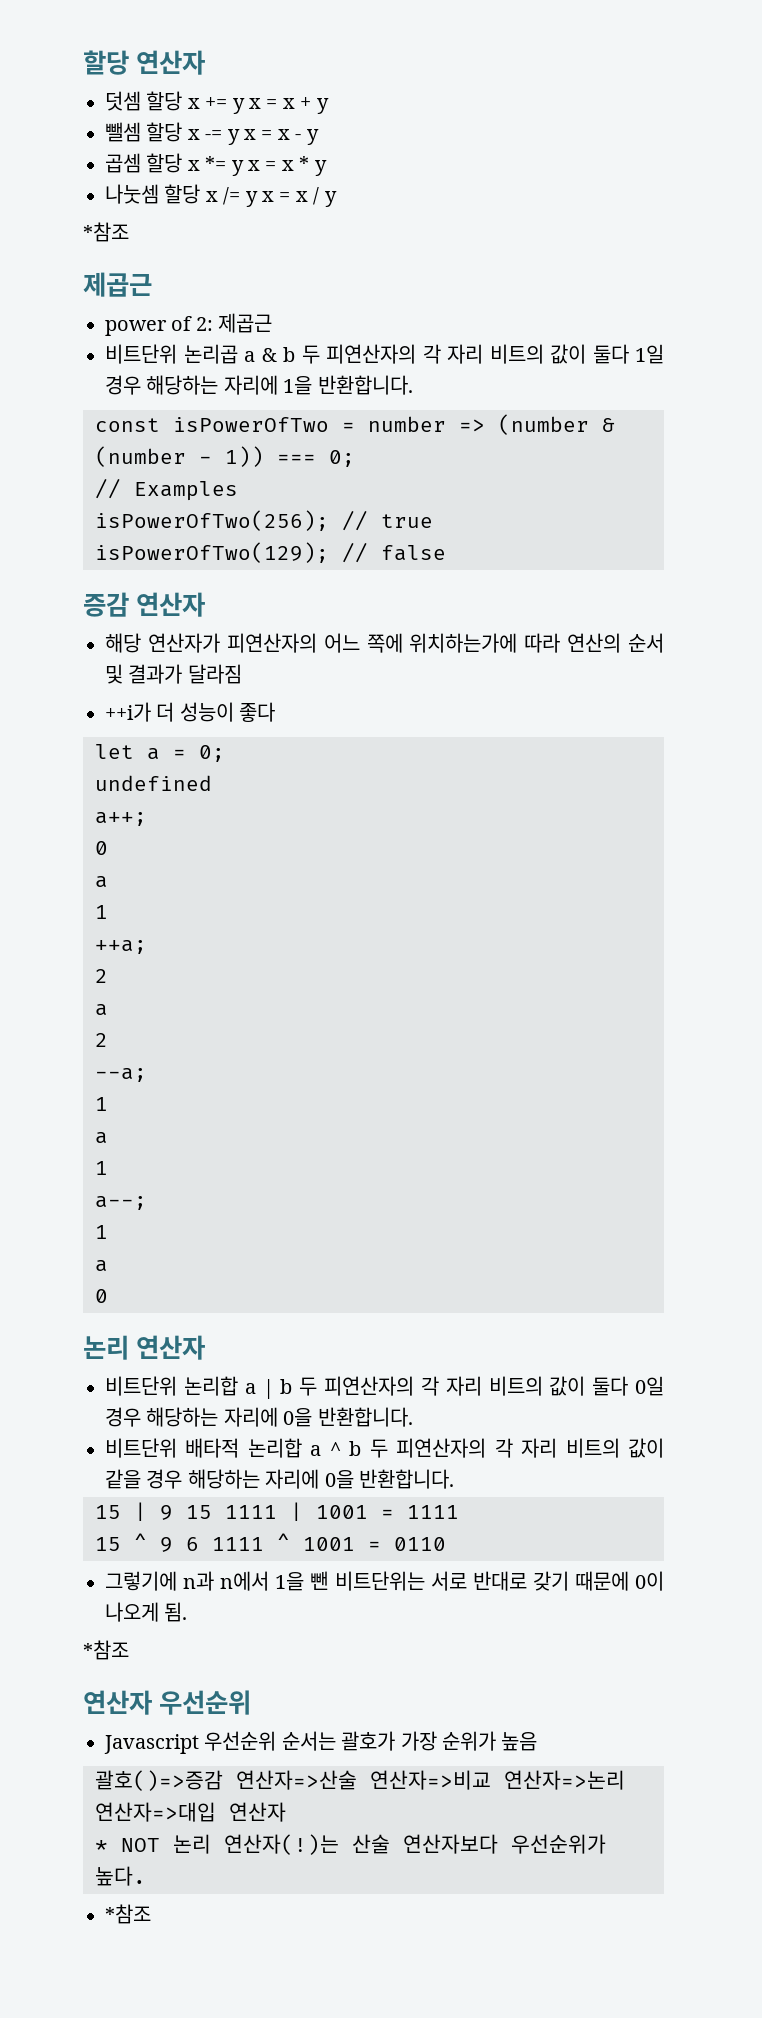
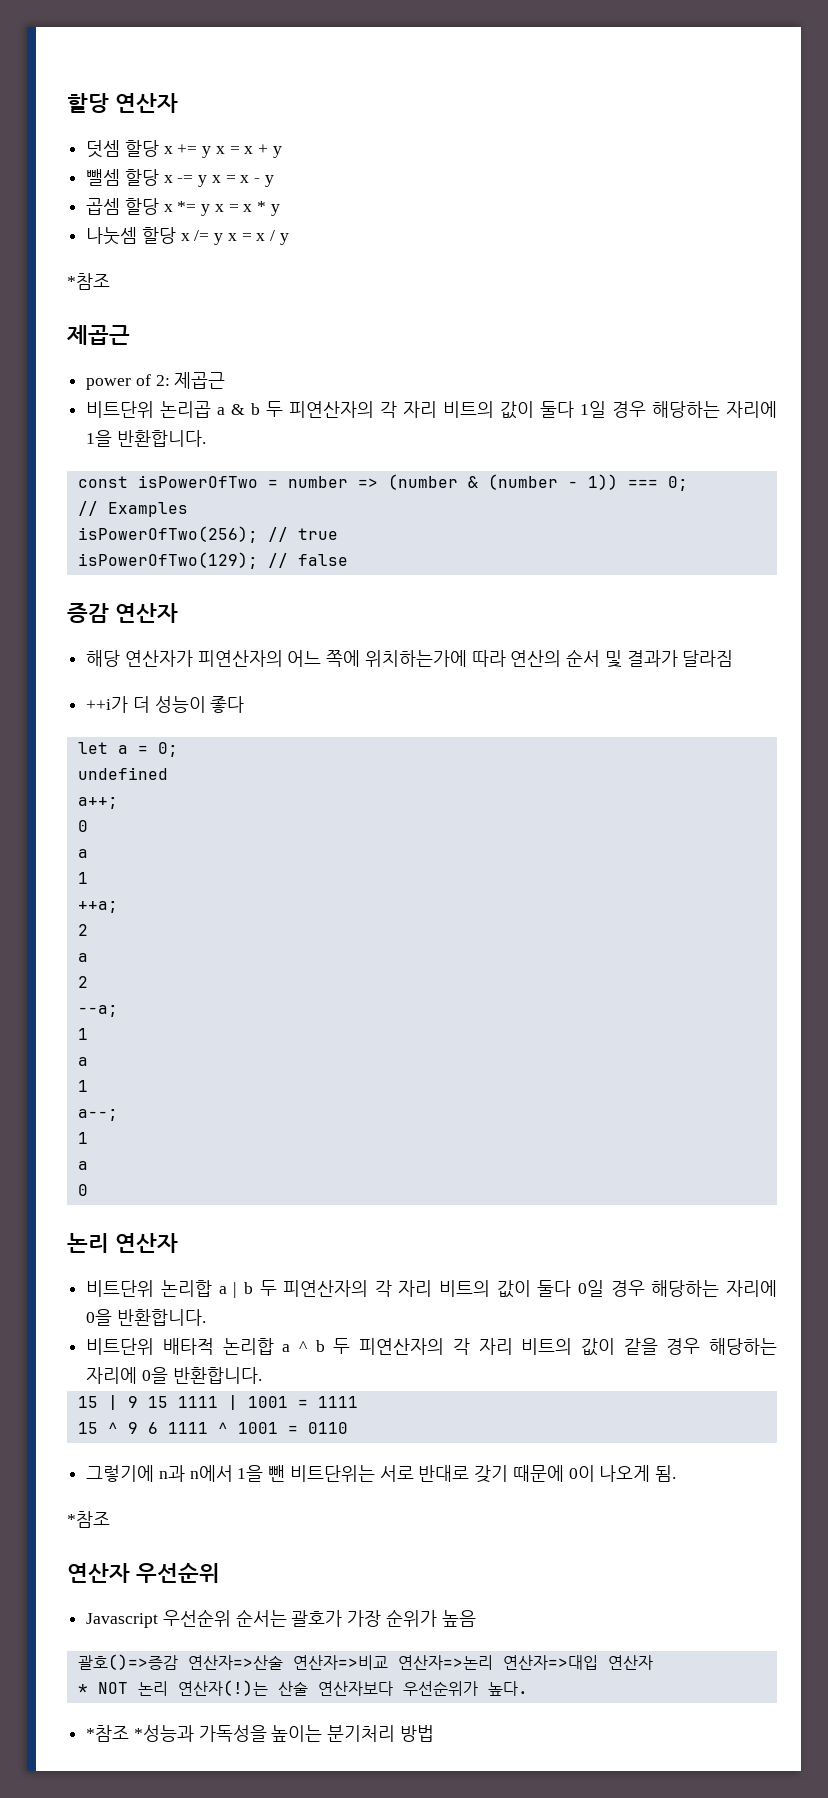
(151, 1914) none -> [133,1725,434,1742] *성능과 가독성을 높이는 분기처리 방법

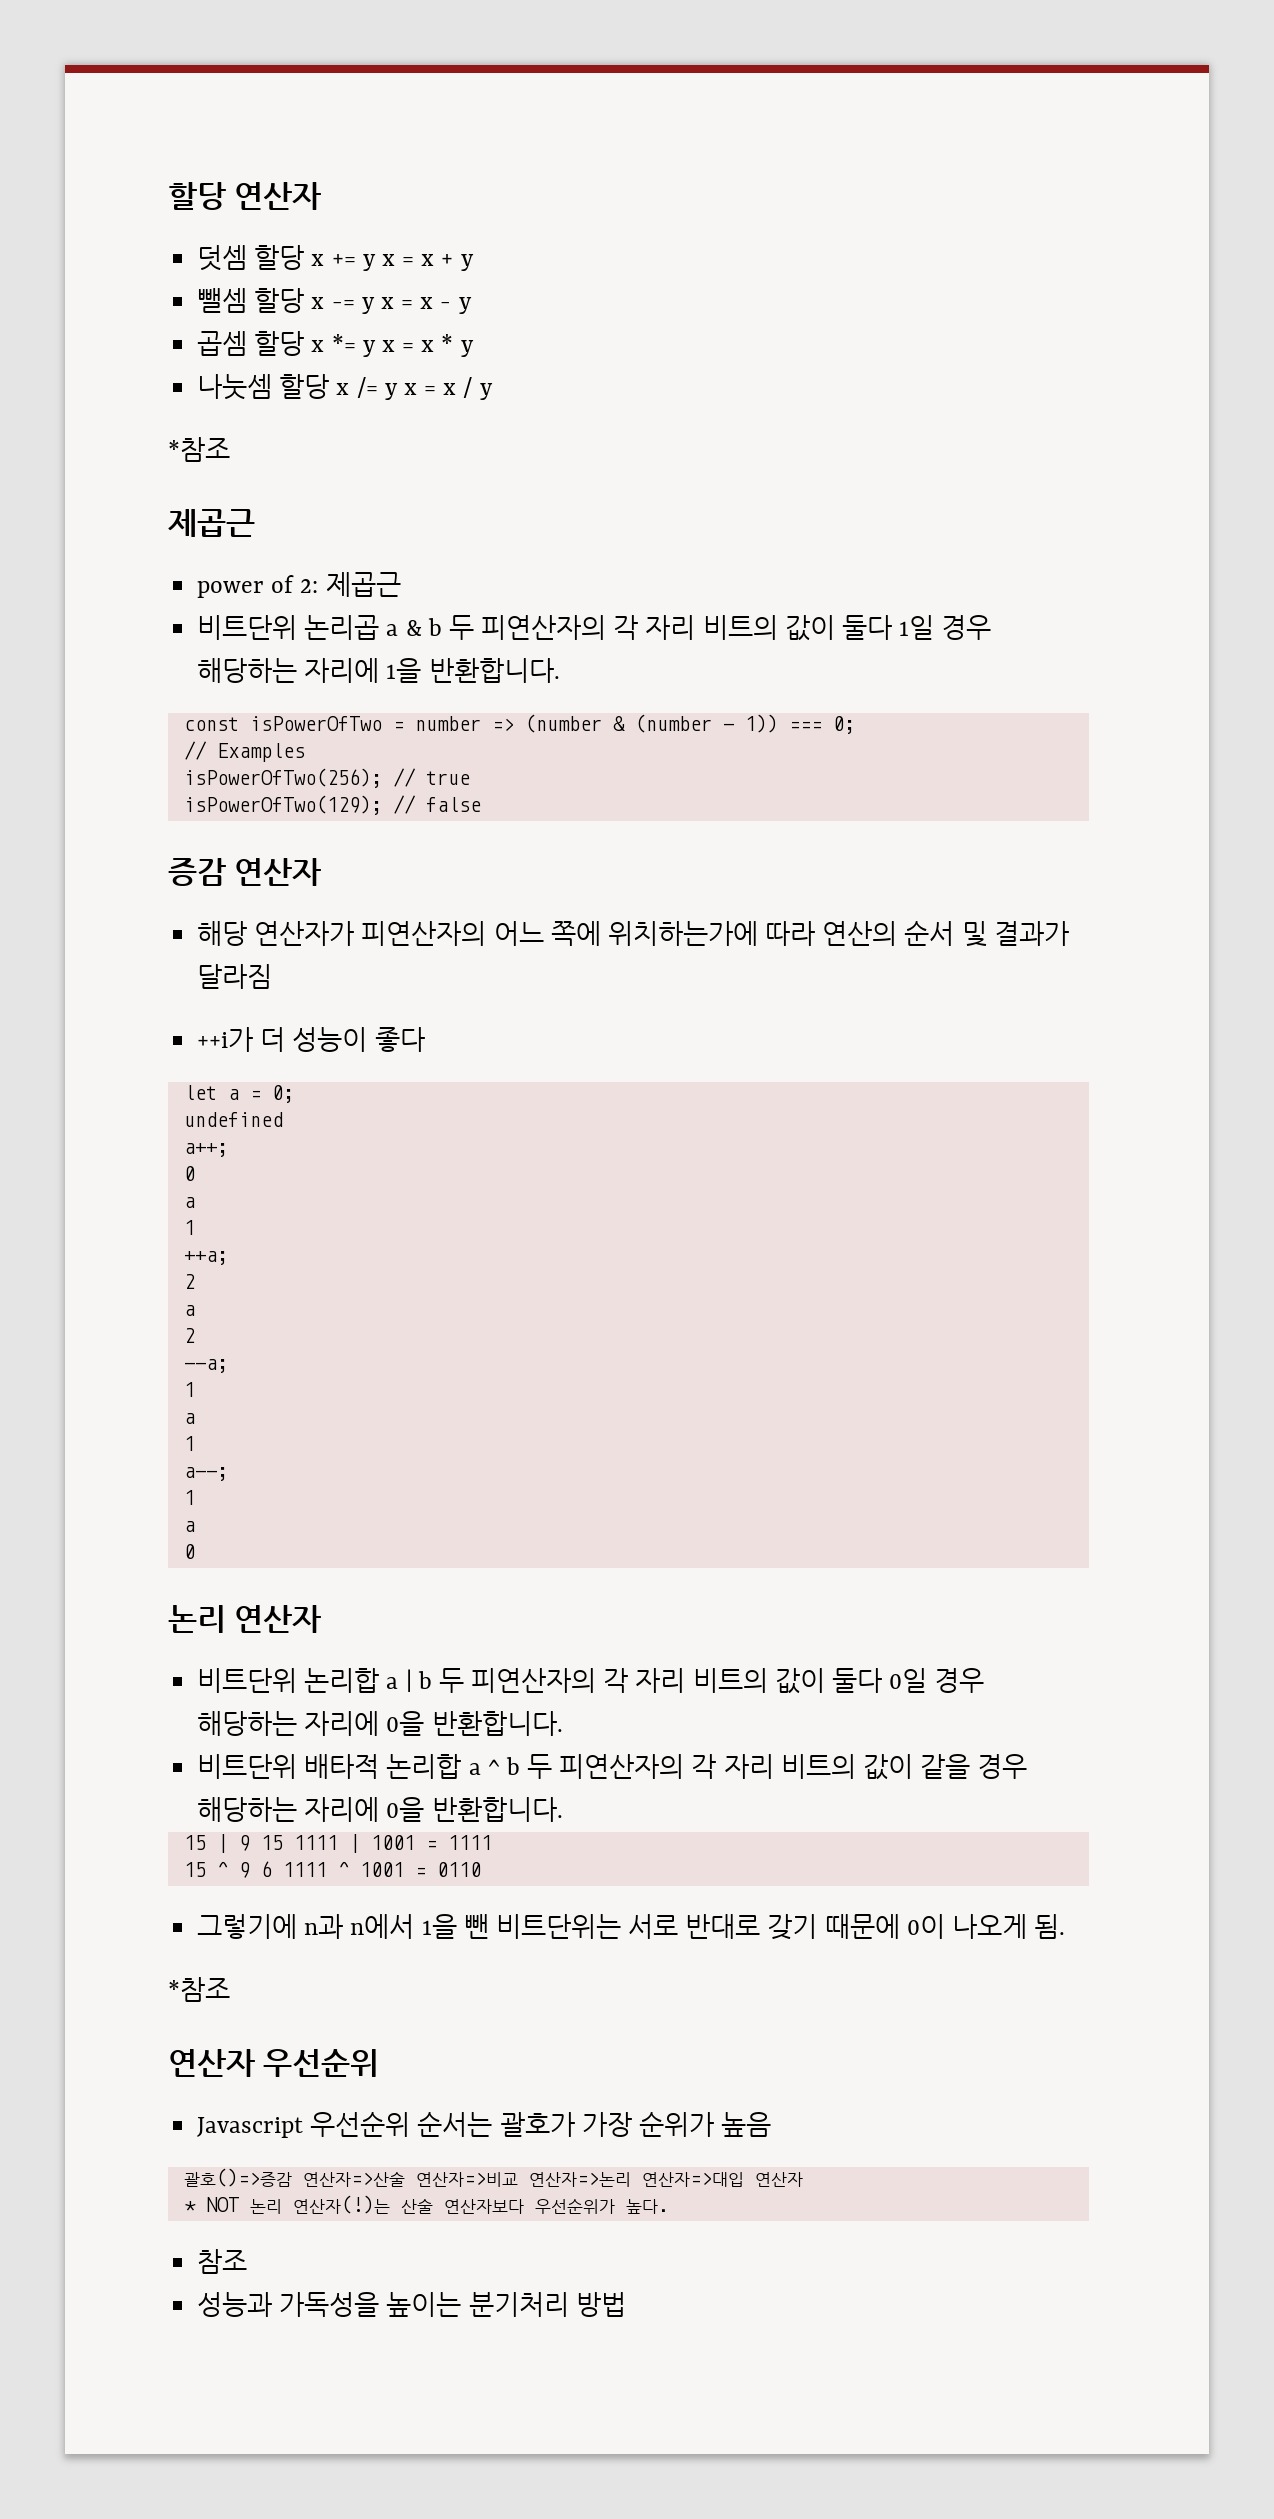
[86,1725,194,1742] *참조 *성능과 -> [197,2249,248,2274] [197,2292,273,2317] 참조 // 성능과

